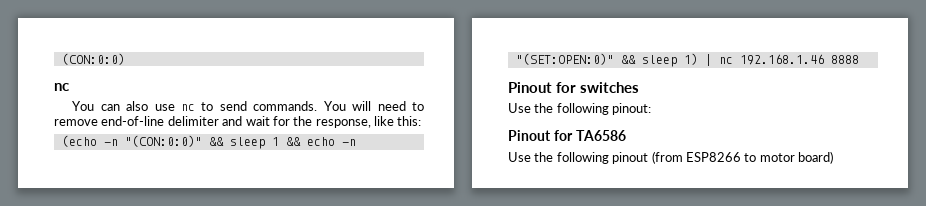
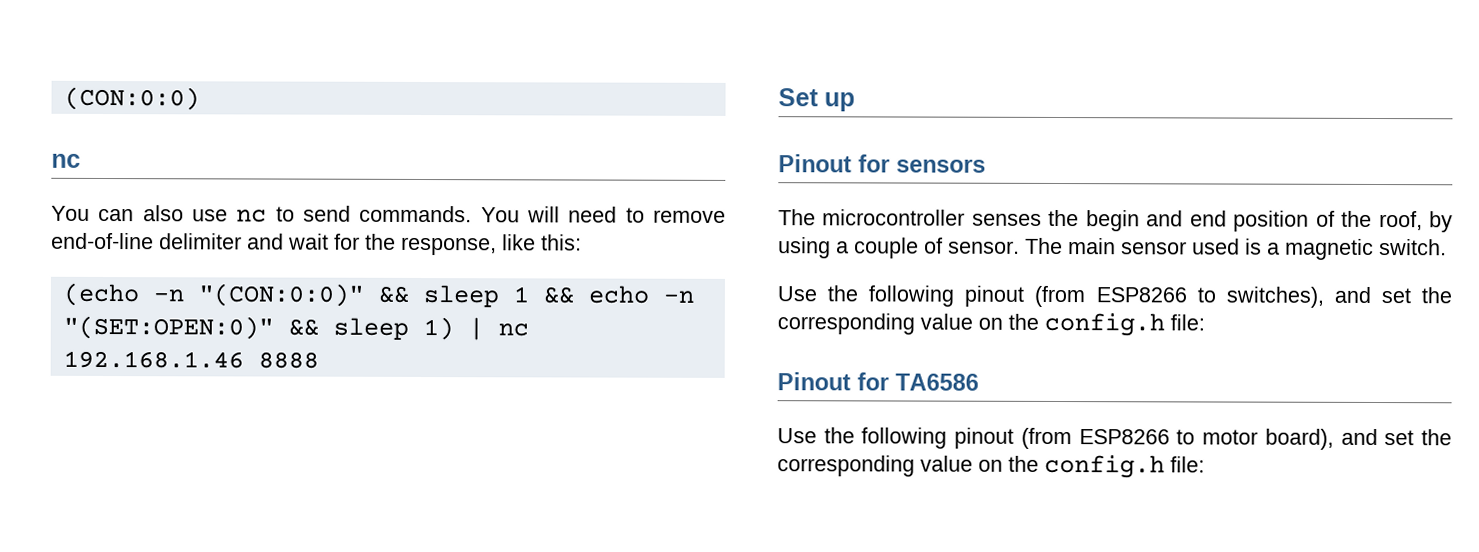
[508,82,639,93] [508,103,652,115] // Pinout for switches // Use the following pinout: -> [778,88,855,112] [778,154,986,173] [778,209,1453,233] [778,237,1447,260] [777,285,1452,308] [777,312,1205,337] // Set up // Pinout for sensors // The microcontroller senses the begin and end position of the roof, by using a couple of sensor. The main sensor used is a magnetic switch. // Use the following pinout (from ESP8266 to switches), and set the corresponding value on the config.h file:
[798,151,833,164] board) -> [1264,428,1452,450] [777,454,1205,479] board), and set the corresponding value on the config.h file:

